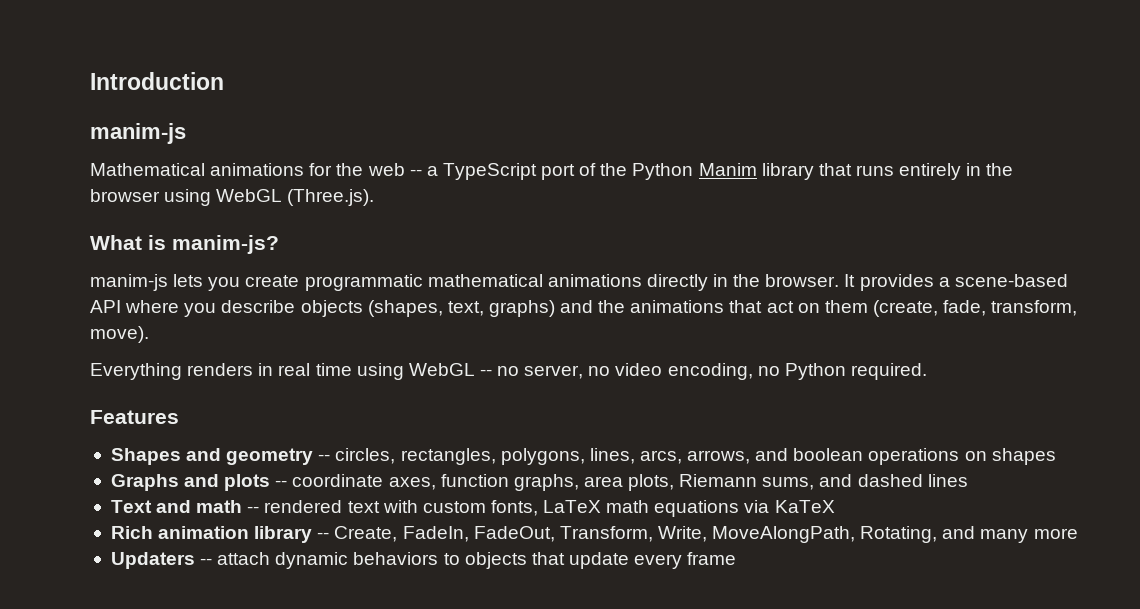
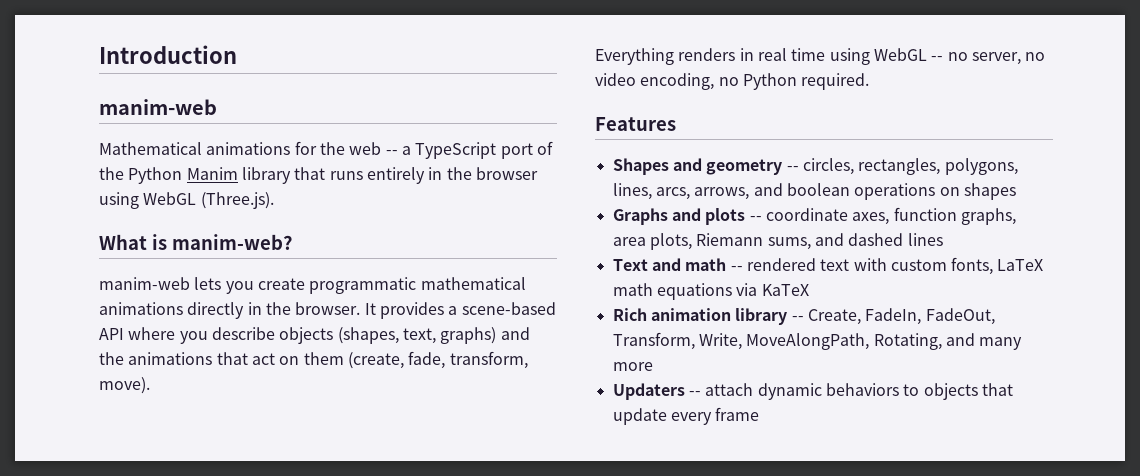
[90,123,186,144] manim-js -> [99,99,217,115] manim-web
[172,235,279,254] [90,274,168,291] manim-js? // manim-js -> [171,234,293,250] [99,277,190,290] manim-web? // manim-web

